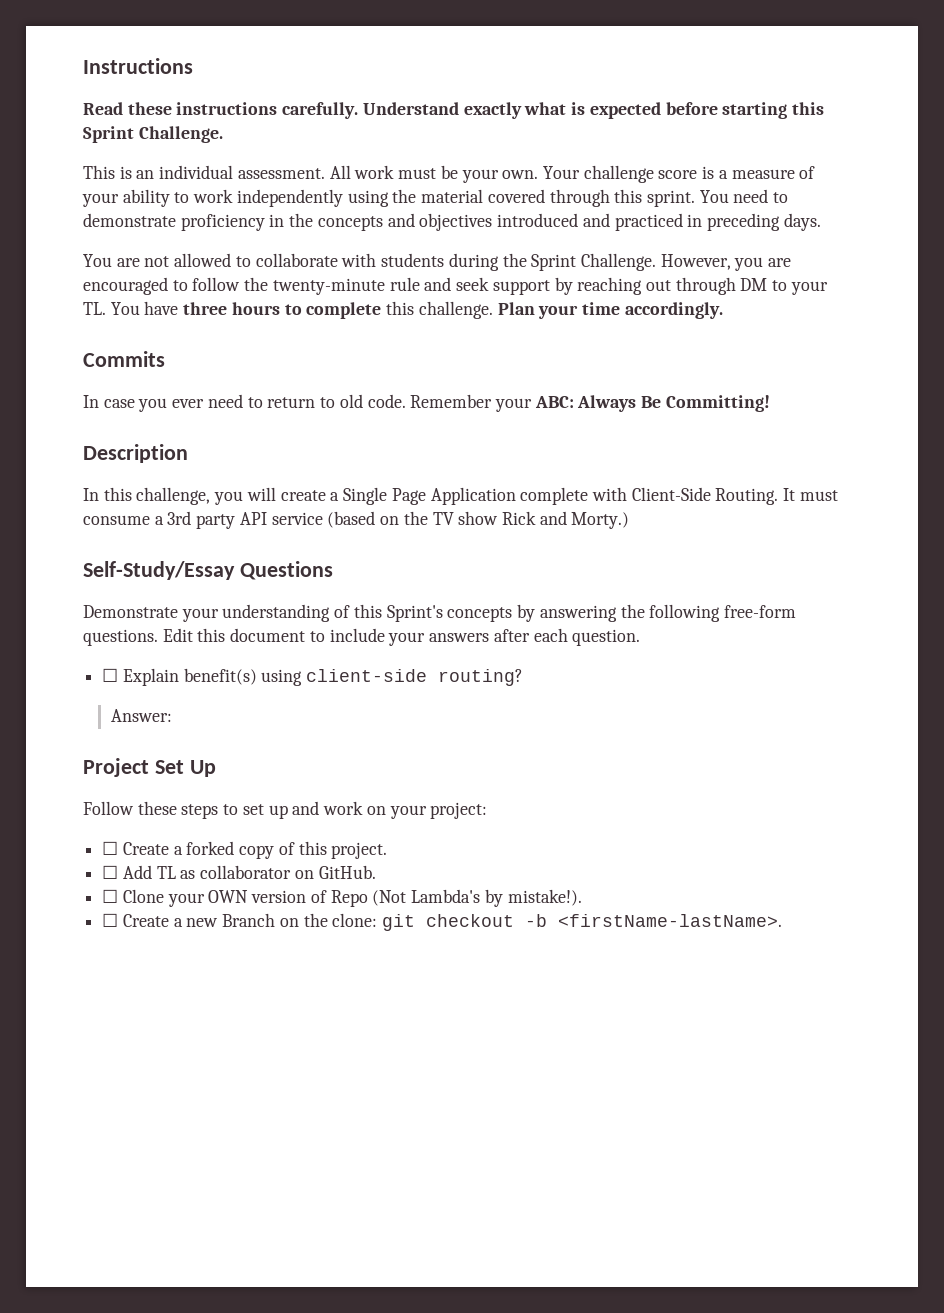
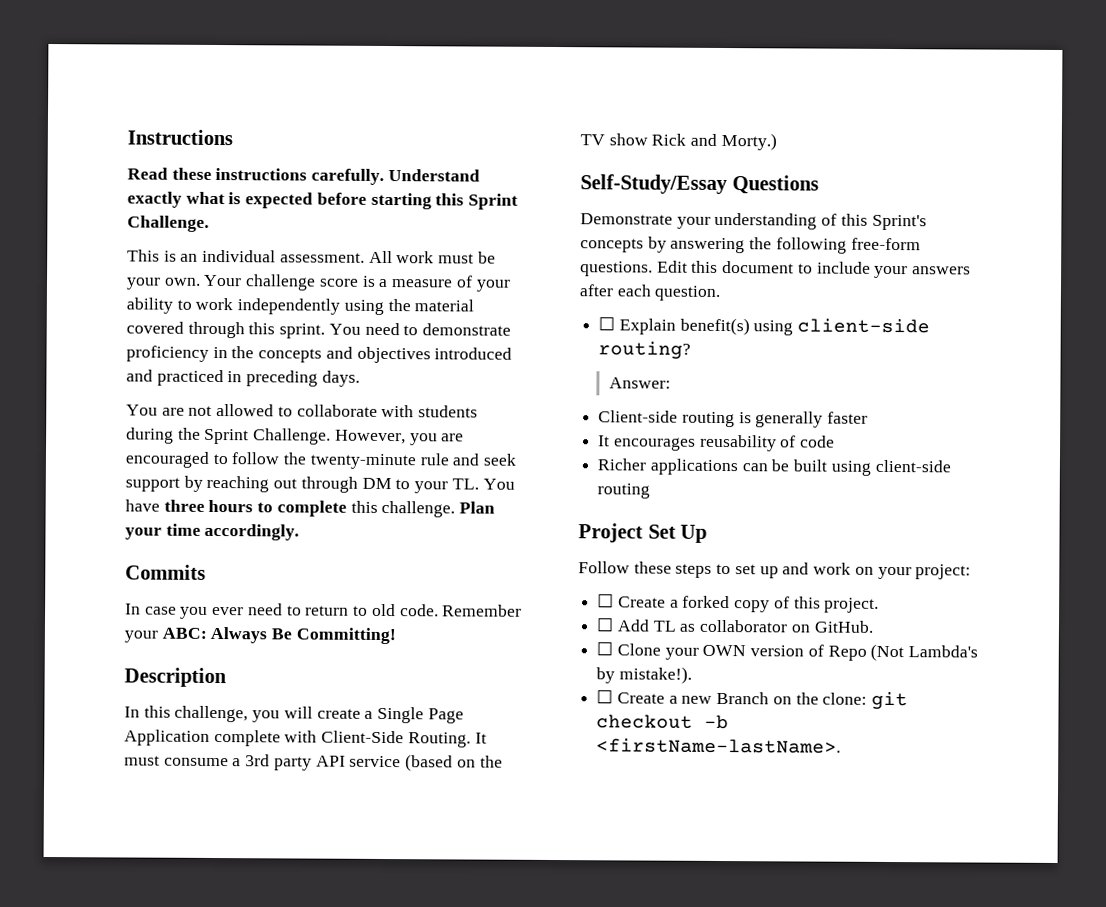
(172, 715) none -> [598,410,869,428] [598,434,836,452] [597,458,951,476] [597,483,651,499] // Client-side routing is generally faster // It encourages reusability of code // Richer applications can be built using client-side routing

